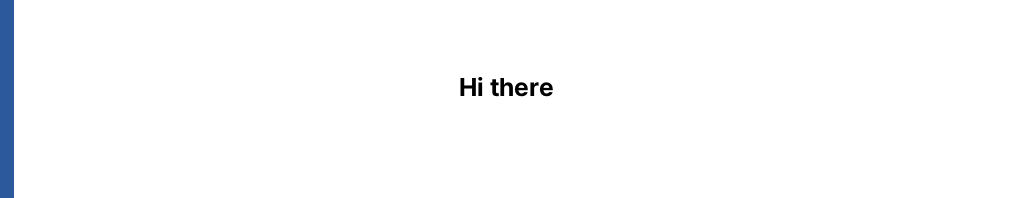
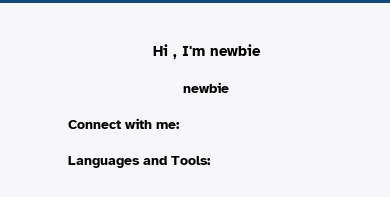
[490,77,555,97] there -> [172,44,261,59] [183,82,229,93] [68,118,180,129] [68,156,211,168] , I'm newbie // newbie // Connect with me: // Languages and Tools:

